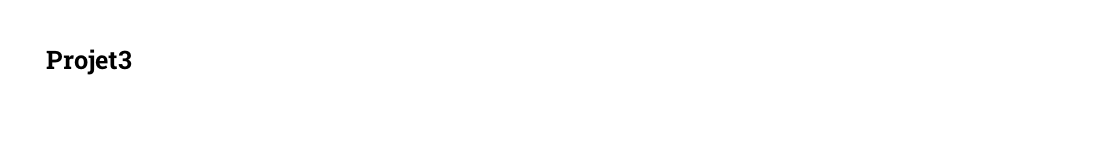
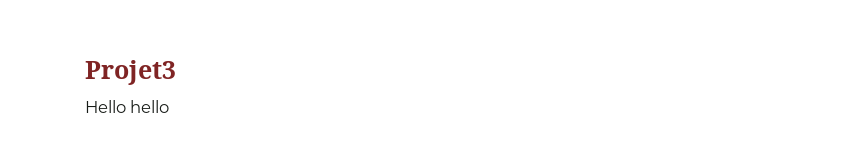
(132, 62) none -> [85,100,170,113] // Hello hello

